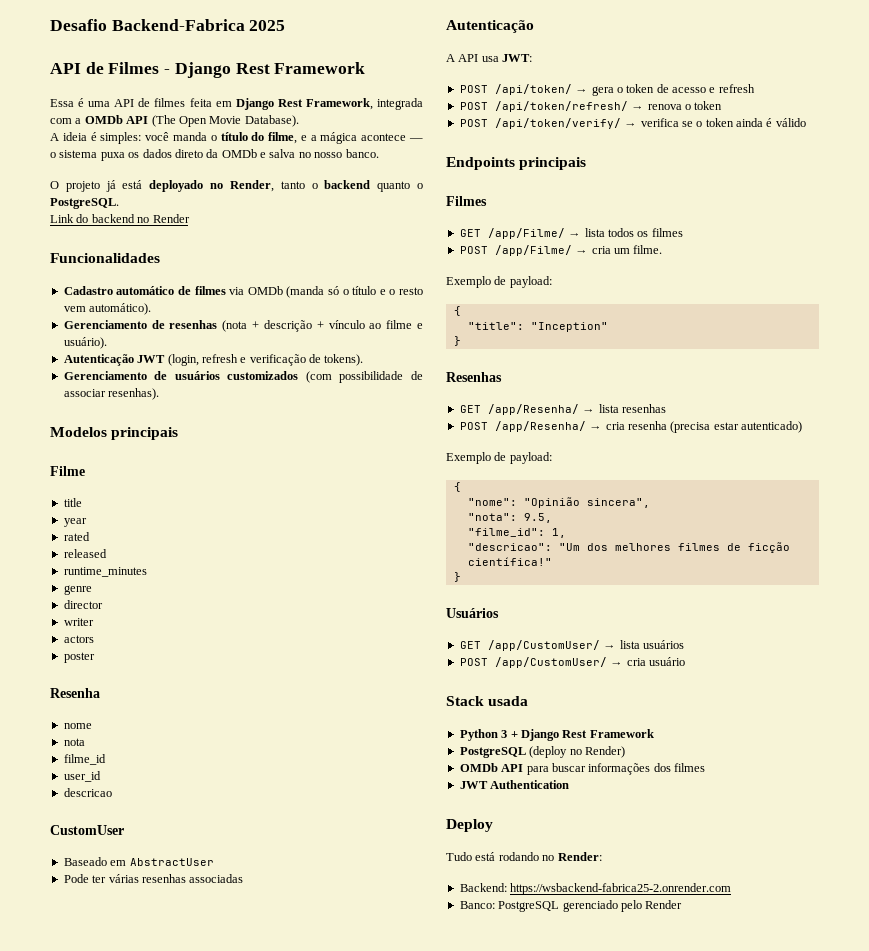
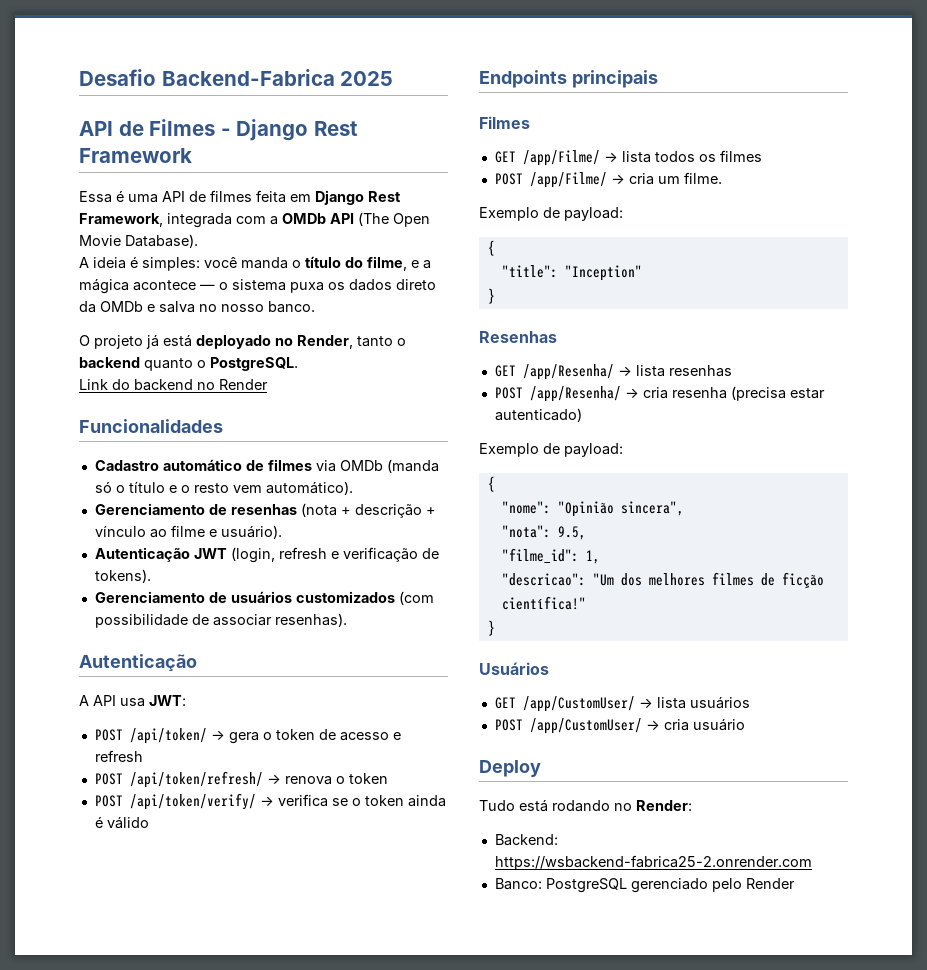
[50,427,179,440] [50,466,85,476] [63,498,82,507] [63,518,87,527] [63,532,90,541] [63,549,107,558] [63,567,147,577] [63,585,92,595] [63,600,103,609] [63,618,94,626] [63,635,94,643] [63,652,95,663] [50,688,100,698] [63,723,92,729] [63,738,85,746] [63,754,106,765] [63,771,101,782] [63,788,112,797] [50,825,124,835] [63,857,214,866] [63,874,244,883] // Modelos principais // Filme // title // year // rated // released // runtime_minutes // genre // director // writer // actors // poster // Resenha // nome // nota // filme_id // user_id // descricao // CustomUser // Baseado em AbstractUser // Pode ter várias resenhas associadas -> (347, 620) none
[446,696,529,706] [459,729,654,741] [459,746,625,758] [459,763,705,775] [459,780,570,789] // Stack usada // Python 3 + Django Rest Framework // PostgreSQL (deploy no Render) // OMDb API para buscar informações dos filmes // JWT Authentication -> (745, 724) none

